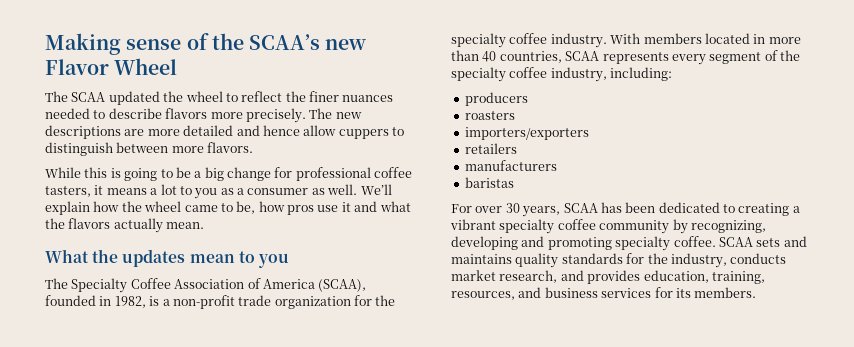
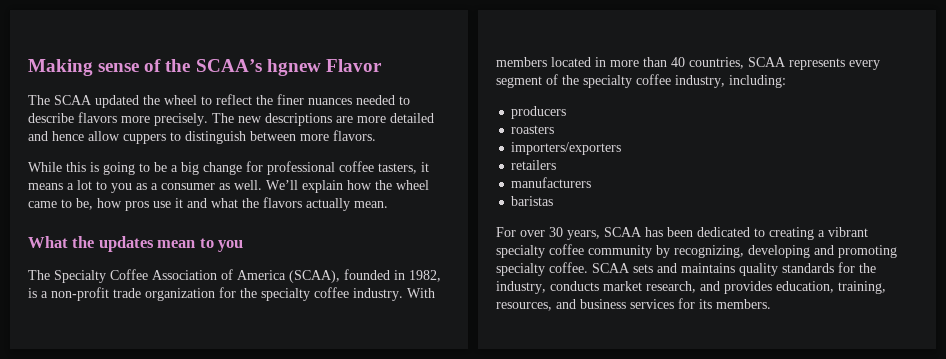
[325,39,367,50] new -> [266,59,321,76] hgnew
[114,58,178,75] Wheel -> (382, 65) none

